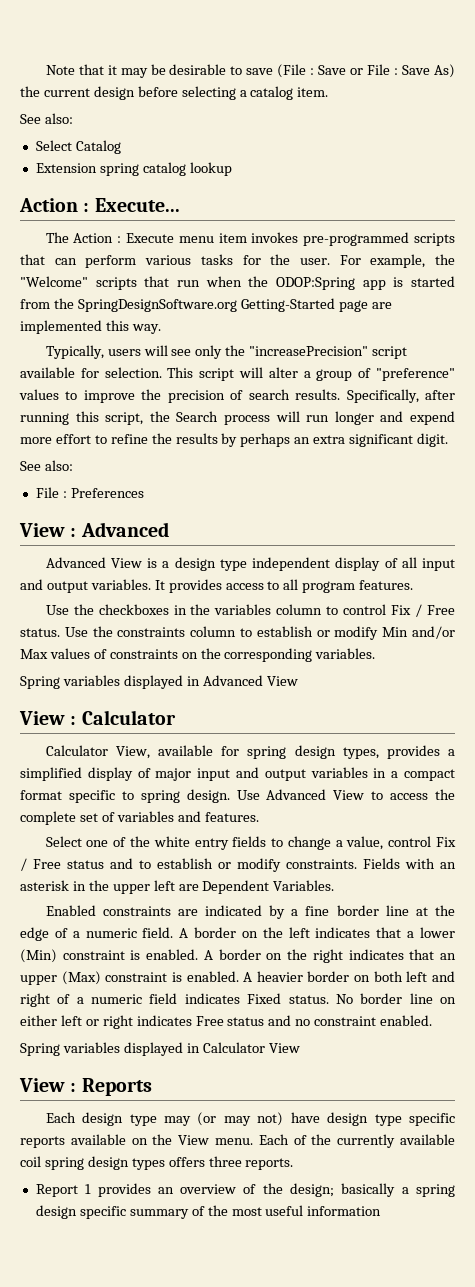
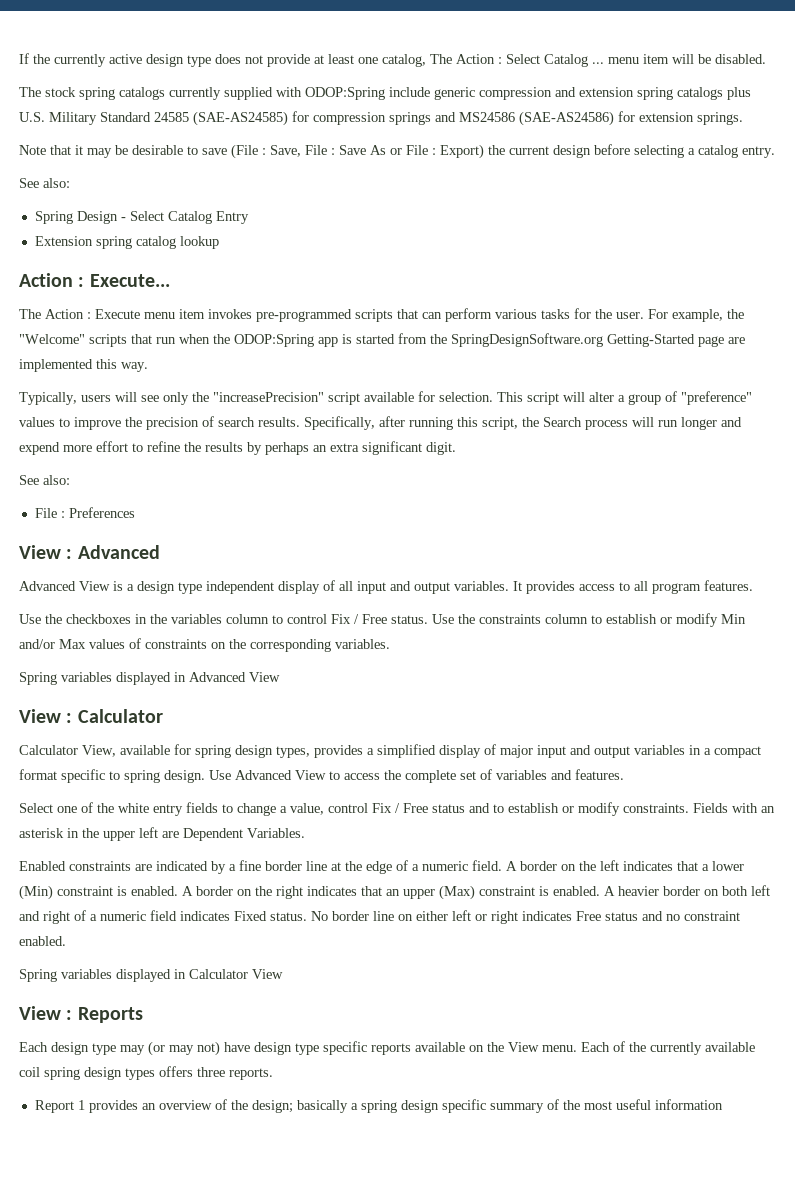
(45, 70) none -> [19,53,766,67] [19,87,751,100] [19,111,743,126] If the currently active design type does not provide at least one catalog, The Action : Select Catalog ... menu item will be disabled. // The stock spring catalogs currently supplied with ODOP:Spring include generic compression and extension spring catalogs plus U.S. Military Standard 24585 (SAE-AS24585) for compression springs and MS24586 (SAE-AS24586) for extension springs. //
[318,65,347,75] Save -> [270,145,386,157] Save, File : Save As
[402,64,455,78] Save As) -> [440,144,484,159] Export)
[297,87,329,97] [20,113,73,124] [35,140,121,154] item. // See also: // Select Catalog -> [742,146,775,158] [19,178,70,188] [34,211,249,224] entry. // See also: // Spring Design - Select Catalog Entry

